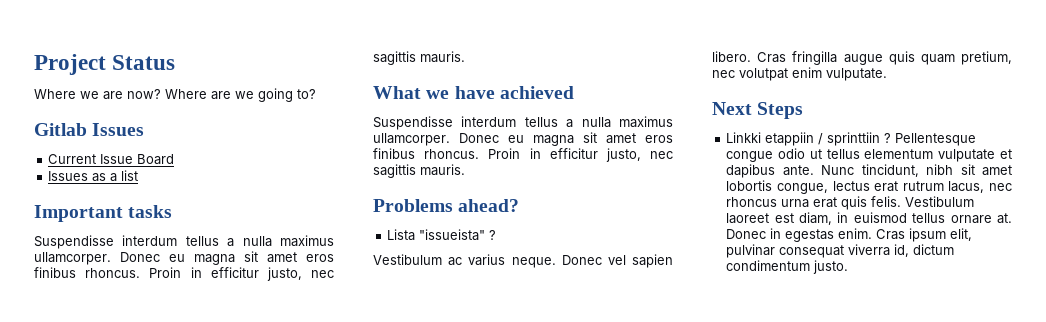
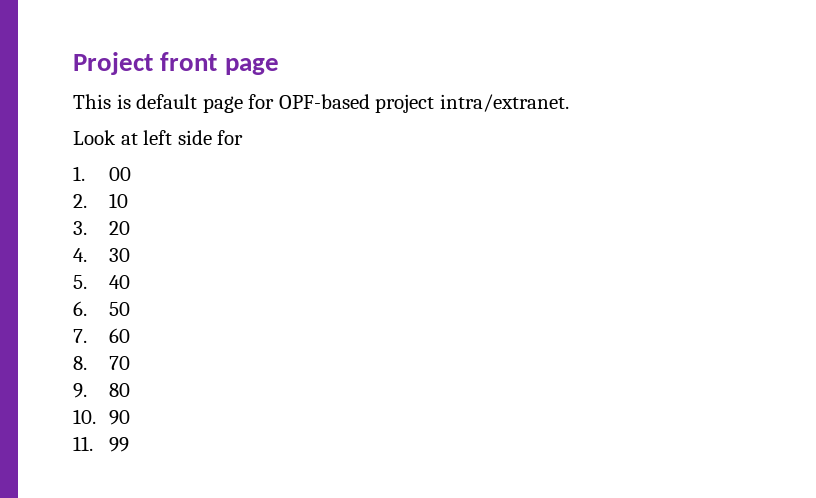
[112,55,176,70] [34,88,316,102] [34,123,145,136] [48,154,175,165] [48,170,139,182] [34,205,173,222] [34,235,334,249] [34,251,334,265] [34,267,334,281] [373,51,465,65] [373,86,574,99] [373,116,673,130] [373,132,673,146] [373,148,673,162] [373,164,465,178] [373,199,520,212] [387,229,497,241] [373,254,673,268] [712,51,1012,65] [712,67,887,81] [712,102,804,119] [726,132,977,146] [726,148,1012,162] [726,164,1012,178] [726,180,1012,194] [726,196,975,210] [726,212,1012,225] [726,228,973,242] [726,244,955,258] [726,260,849,274] Status // Where we are now? Where are we going to? // Gitlab Issues // Current Issue Board // Issues as a list // Important tasks // Suspendisse interdum tellus a nulla maximus ullamcorper. Donec eu magna sit amet eros finibus rhoncus. Proin in efficitur justo, nec sagittis mauris. // What we have achieved // Suspendisse interdum tellus a nulla maximus ullamcorper. Donec eu magna sit amet eros finibus rhoncus. Proin in efficitur justo, nec sagittis mauris. // Problems ahead? // Lista "issueista" ? // Vestibulum ac varius neque. Donec vel sapien libero. Cras fringilla augue quis quam pretium, nec volutpat enim vulputate. // Next Steps // Linkki etappiin / sprinttiin ? Pellentesque congue odio ut tellus elementum vulputate et dapibus ante. Nunc tincidunt, nibh sit amet lobortis congue, lectus erat rutrum lacus, nec rhoncus urna erat quis felis. Vestibulum laoreet est diam, in euismod tellus ornare at. Donec in egestas enim. Cras ipsum elit, pulvinar consequat viverra id, dictum condimentum justo. -> [160,52,279,75] [73,94,569,113] [73,130,244,145] [73,166,131,181] [73,193,128,208] [73,221,130,235] [73,248,130,262] [73,275,130,289] [73,301,130,316] [73,328,130,343] [73,356,130,370] [73,383,130,398] [73,409,130,425] [73,436,129,452] front page // This is default page for OPF-based project intra/extranet. // Look at left side for // 1. 00 // 2. 10 // 3. 20 // 4. 30 // 5. 40 // 6. 50 // 7. 60 // 8. 70 // 9. 80 // 10. 90 // 11. 99

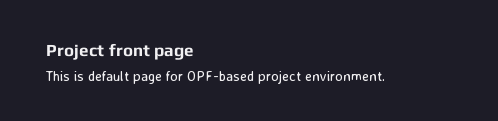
[439,94,569,112] [73,130,244,145] [73,166,131,181] [73,193,128,208] [73,221,130,235] [73,248,130,262] [73,275,130,289] [73,301,130,316] [73,328,130,343] [73,356,130,370] [73,383,130,398] [73,409,130,425] [73,436,129,452] intra/extranet. // Look at left side for // 1. 00 // 2. 10 // 3. 20 // 4. 30 // 5. 40 // 6. 50 // 7. 60 // 8. 70 // 9. 80 // 10. 90 // 11. 99 -> [305,71,385,81] environment.

